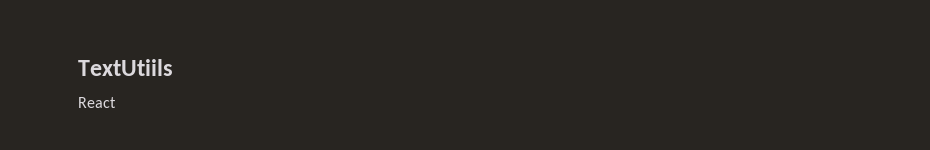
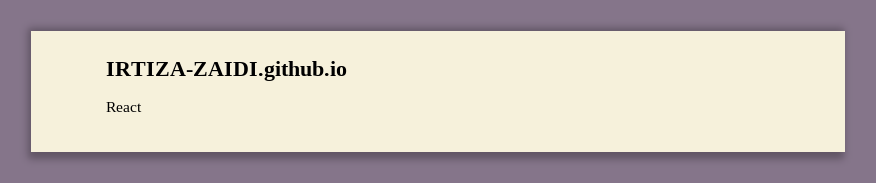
[78,59,173,76] TextUtiils -> [106,61,347,81] IRTIZA-ZAIDI.github.io

